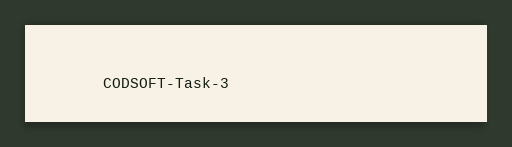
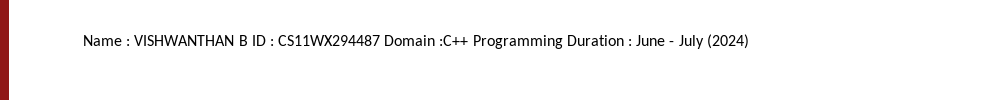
[103,77,229,88] CODSOFT-Task-3 -> [83,34,749,49] Name : VISHWANTHAN B ID : CS11WX294487 Domain :C++ Programming Duration : June - July (2024)

